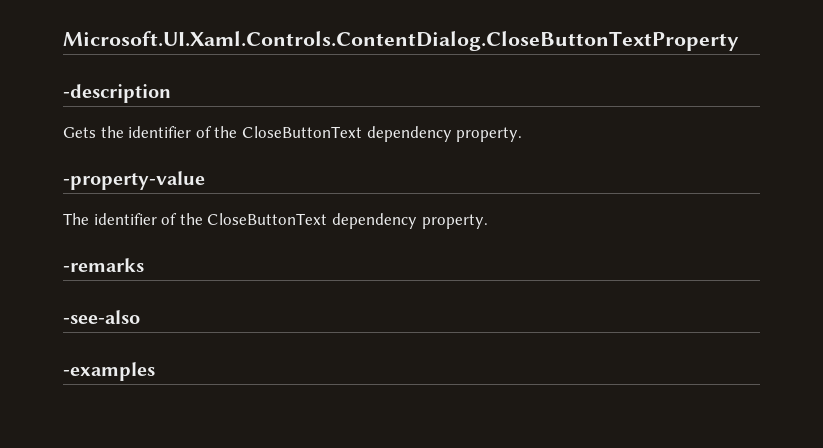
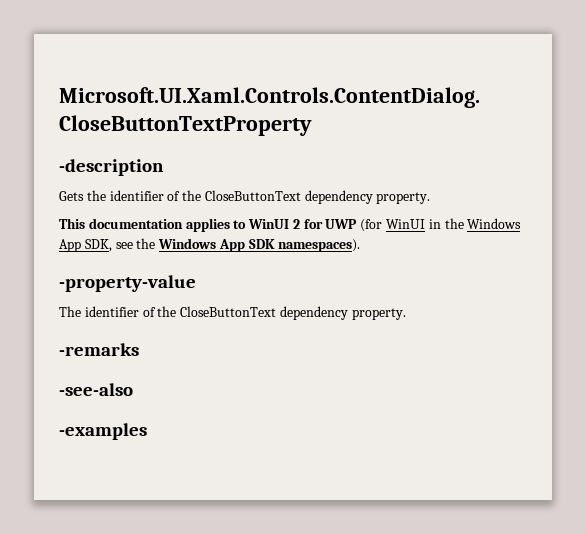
(523, 134) none -> [59,218,522,232] [59,238,361,252] // This documentation applies to WinUI 2 for UWP (for WinUI in the Windows App SDK, see the Windows App SDK namespaces).

